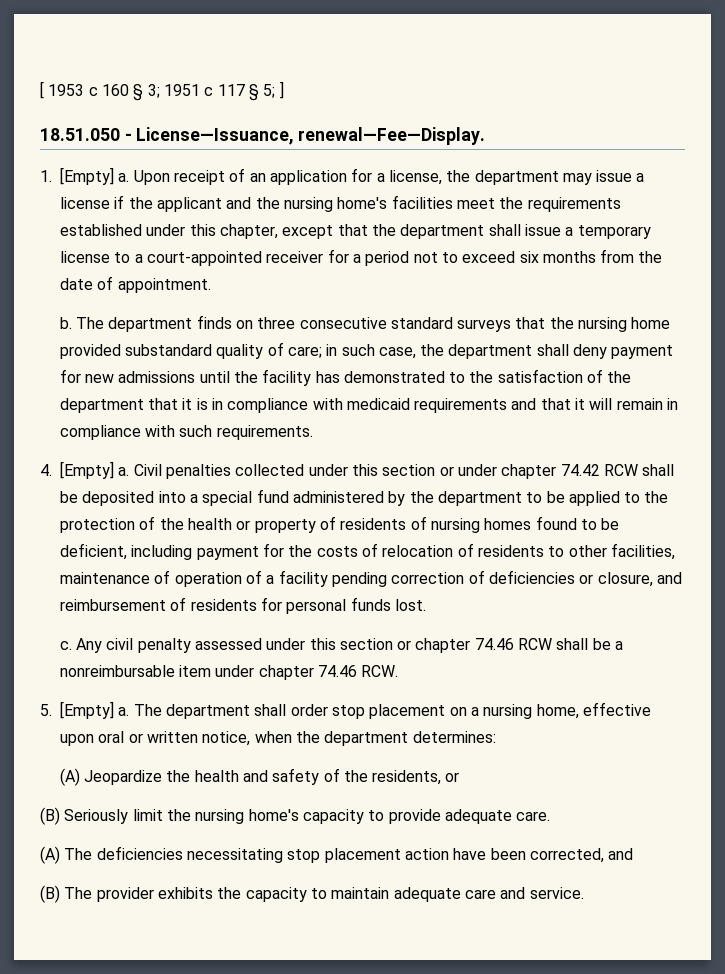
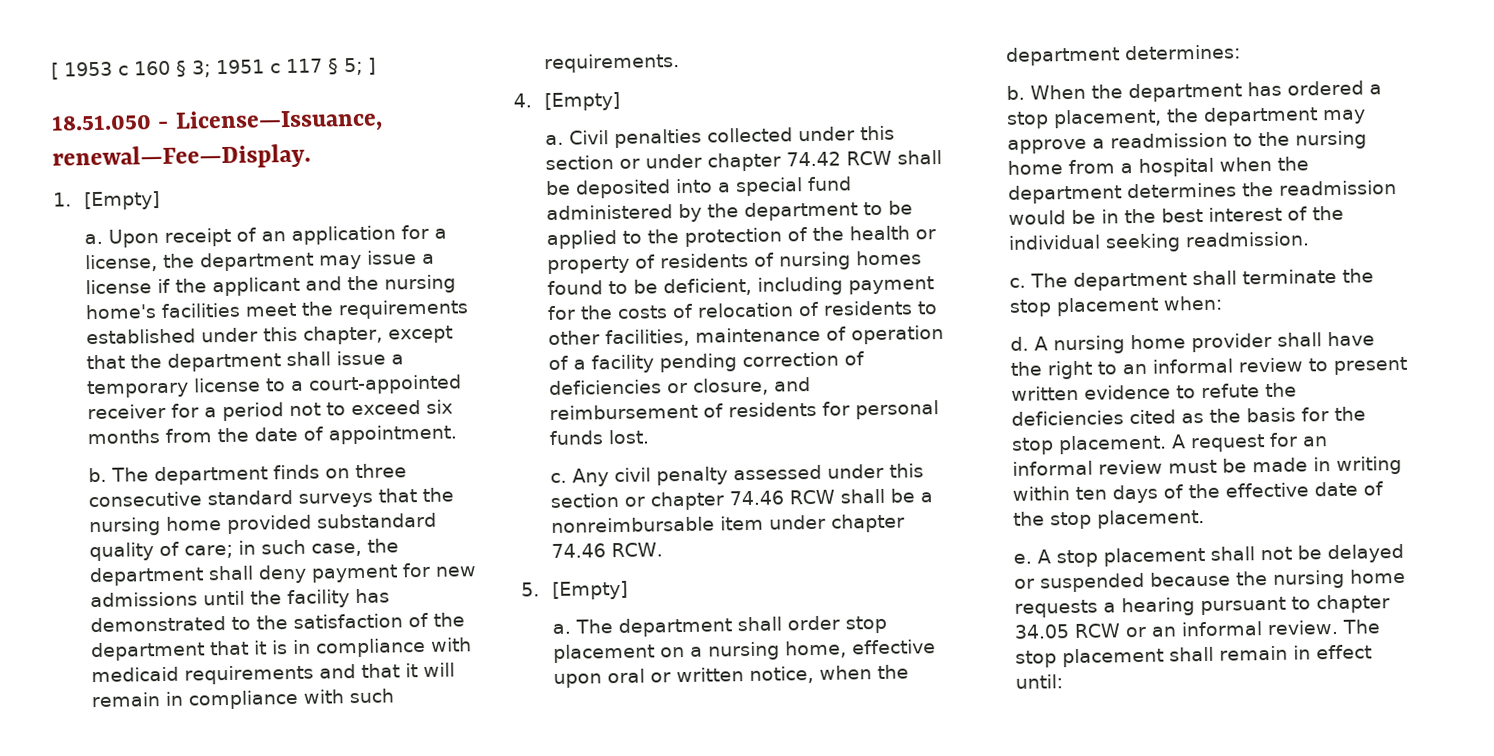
(114, 176) none -> (161, 200) //
(114, 470) none -> (621, 101) //
(114, 710) none -> (629, 590) //
[59,768,460,786] [40,807,551,825] [40,846,634,864] [40,885,584,903] (A) Jeopardize the health and safety of the residents, or // (B) Seriously limit the nursing home's capacity to provide adequate care. // (A) The deficiencies necessitating stop placement action have been corrected, and // (B) The provider exhibits the capacity to maintain adequate care and service. -> [1006,80,1383,103] [1006,106,1367,129] [1007,130,1368,154] [1007,156,1310,177] [1008,179,1398,204] [1008,205,1345,225] [1008,231,1311,253] [1009,268,1375,291] [1009,295,1224,317] [1010,331,1376,355] [1010,356,1409,380] [1011,382,1298,401] [1011,406,1367,426] [1011,432,1329,455] [1012,455,1403,476] [1012,481,1385,504] [1013,508,1206,530] [1013,543,1405,568] [1014,568,1407,593] [1014,594,1391,618] [1014,619,1381,639] [1015,644,1373,668] [1015,674,1064,689] b. When the department has ordered a stop placement, the department may approve a readmission to the nursing home from a hospital when the department determines the readmission would be in the best interest of the individual seeking readmission. // c. The department shall terminate the stop placement when: // d. A nursing home provider shall have the right to an informal review to present written evidence to refute the deficiencies cited as the basis for the stop placement. A request for an informal review must be made in writing within ten days of the effective date of the stop placement. // e. A stop placement shall not be delayed or suspended because the nursing home requests a hearing pursuant to chapter 34.05 RCW or an informal review. The stop placement shall remain in effect until:

